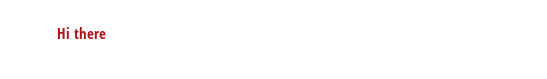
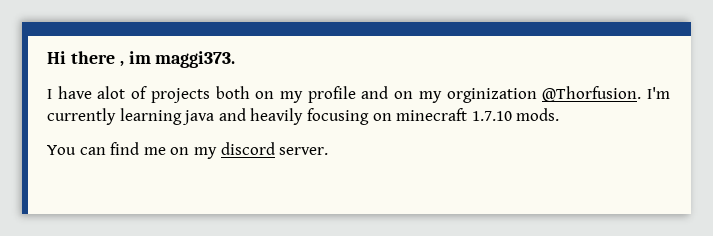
(106, 33) none -> [119,51,236,68] [47,86,670,103] [47,108,560,125] [47,142,329,159] , im maggi373. // I have alot of projects both on my profile and on my orginization @Thorfusion. I'm currently learning java and heavily focusing on minecraft 1.7.10 mods. // You can find me on my discord server.

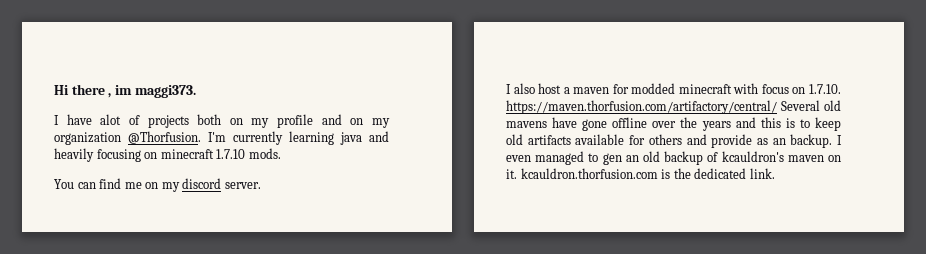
[446,88,537,103] orginization -> [54,132,121,145] organization
(329, 151) none -> [506,83,841,94] [506,100,841,114] [506,117,841,131] [506,134,842,148] [506,151,841,165] [506,168,775,179] // I also host a maven for modded minecraft with focus on 1.7.10. https://maven.thorfusion.com/artifactory/central/ Several old mavens have gone offline over the years and this is to keep old artifacts available for others and provide as an backup. I even managed to gen an old backup of kcauldron's maven on it. kcauldron.thorfusion.com is the dedicated link.

